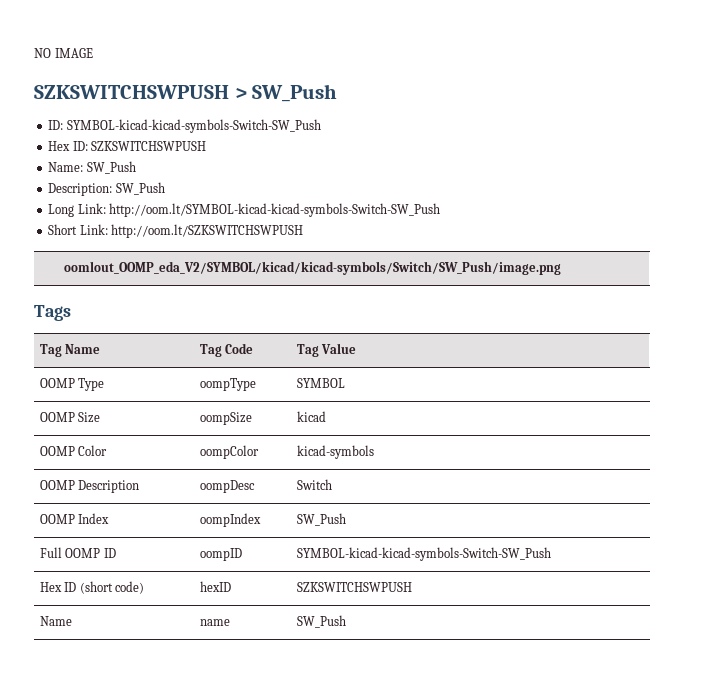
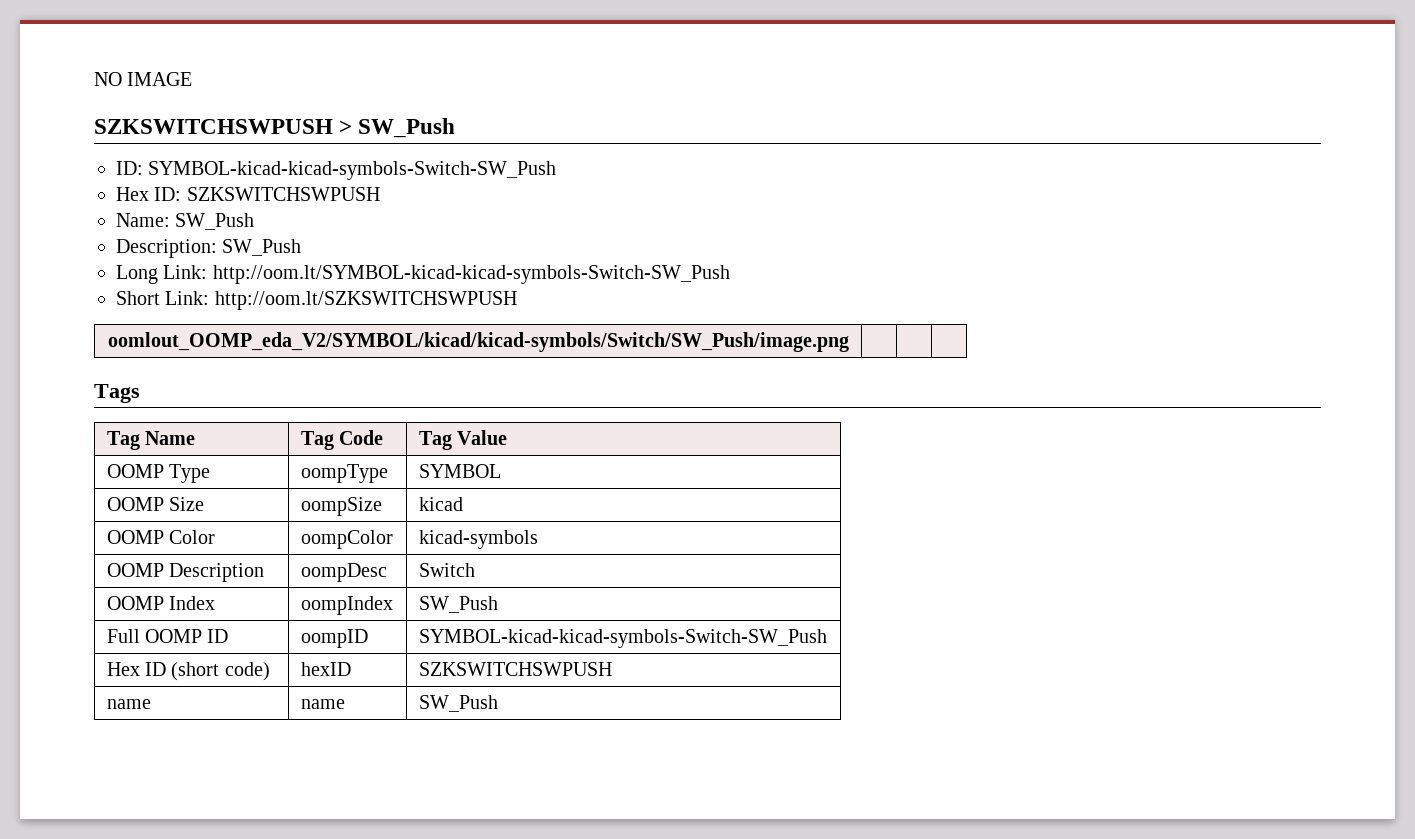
[39,616,72,626] Name -> [106,699,151,709] name

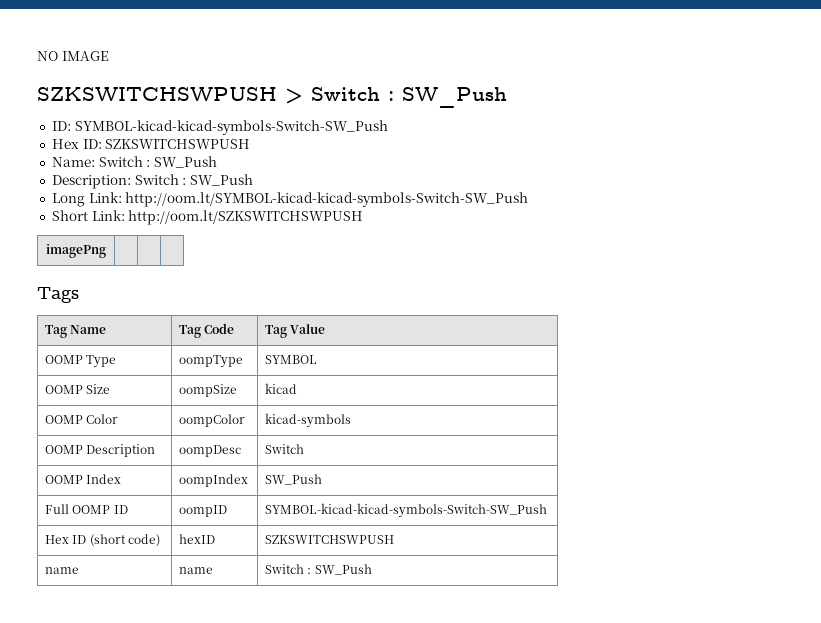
(353, 127) none -> [311,87,394,101] Switch :
(170, 220) none -> [98,156,151,167] Switch :
(217, 248) none -> [134,174,187,185] Switch :
[107,332,849,352] oomlout_OOMP_eda_V2/SYMBOL/kicad/kicad-symbols/Switch/SW_Push/image.png -> [46,244,106,258] imagePng
(345, 704) none -> [265,564,312,574] Switch :

